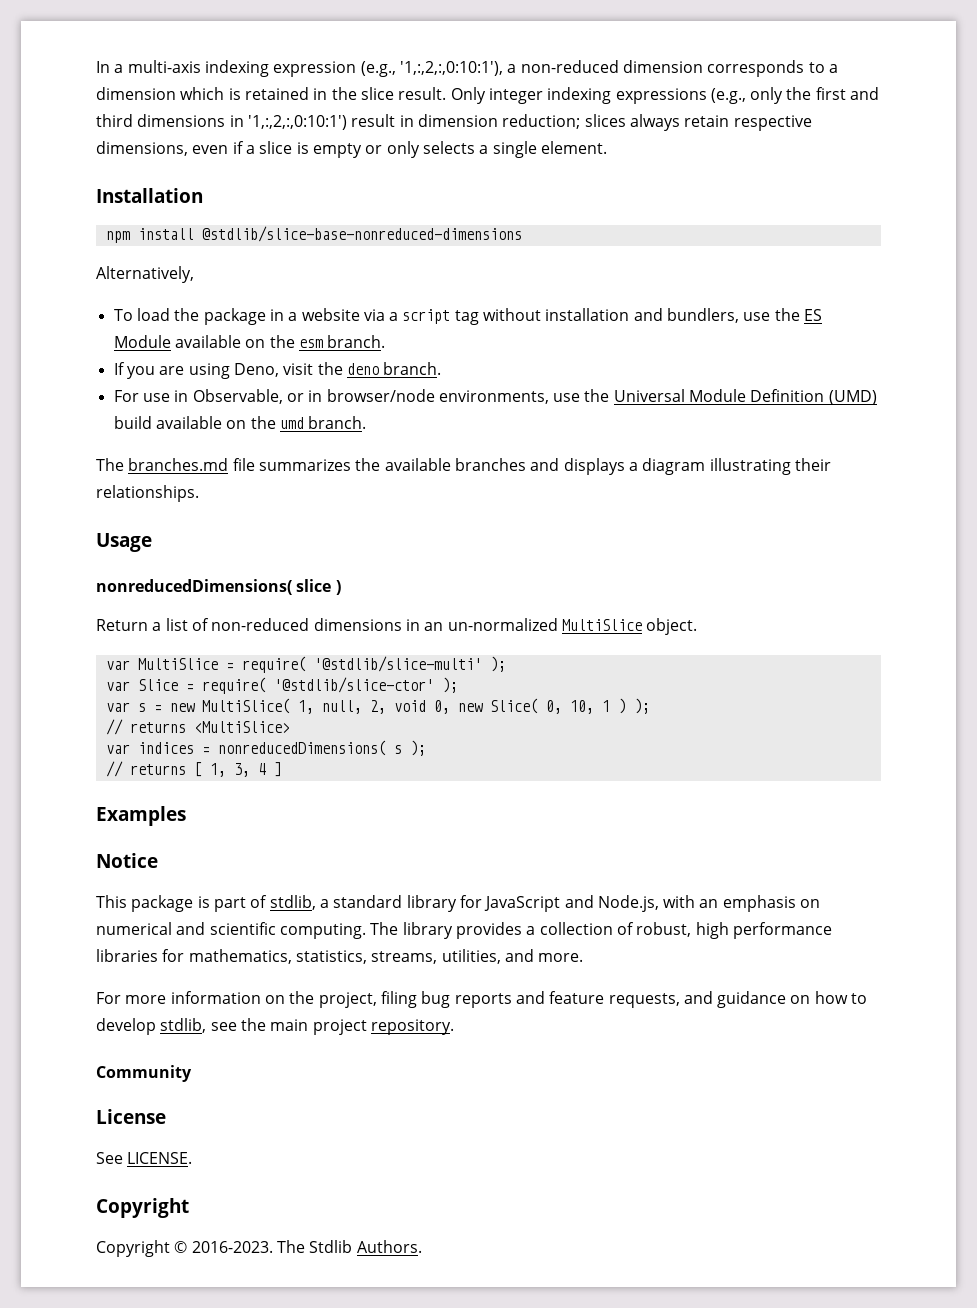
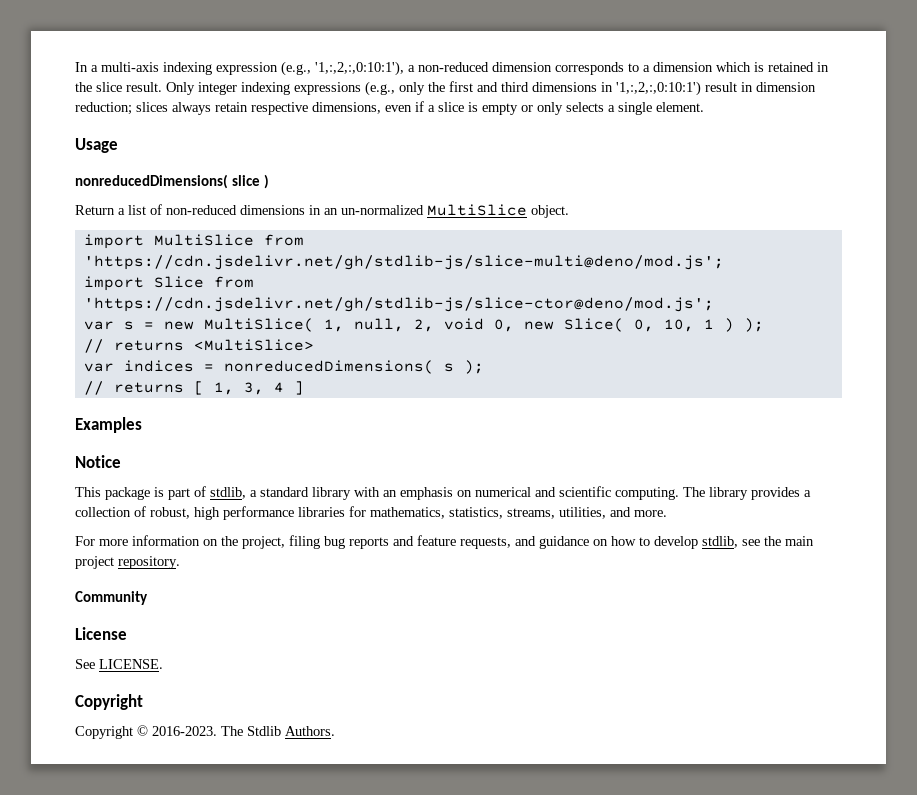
[96,188,203,203] [105,226,522,243] [96,266,194,283] [113,308,823,325] [113,335,386,348] [113,362,442,379] [113,389,877,405] [113,416,367,429] [96,458,831,475] [96,485,199,502] // Installation // npm install @stdlib/slice-base-nonreduced-dimensions // Alternatively, // To load the package in a website via a script tag without installation and bundlers, use the ES Module available on the esm branch. // If you are using Deno, visit the deno branch. // For use in Observable, or in browser/node environments, use the Universal Module Definition (UMD) build available on the umd branch. // The branches.md file summarizes the available branches and displays a diagram illustrating their relationships. -> (704, 107) none
[105,656,506,673] [105,677,458,694] var MultiSlice = require( '@stdlib/slice-multi' ); // var Slice = require( '@stdlib/slice-ctor' ); -> [83,234,304,249] [83,255,724,270] [83,276,254,291] [83,297,714,312] import MultiSlice from 'https://cdn.jsdelivr.net/gh/stdlib-js/slice-multi@deno/mod.js'; // import Slice from 'https://cdn.jsdelivr.net/gh/stdlib-js/slice-ctor@deno/mod.js';
[459,895,659,912] for JavaScript and Node.js, -> (351, 493) none

